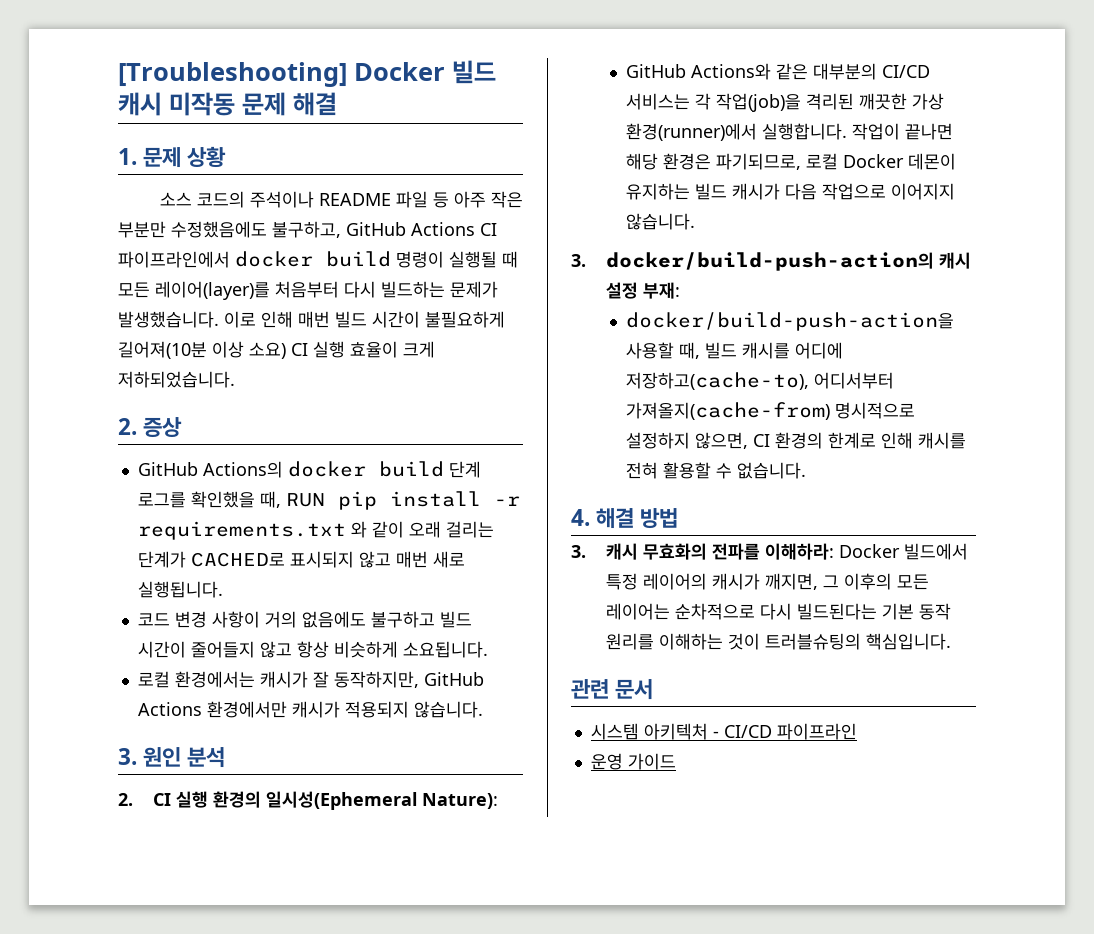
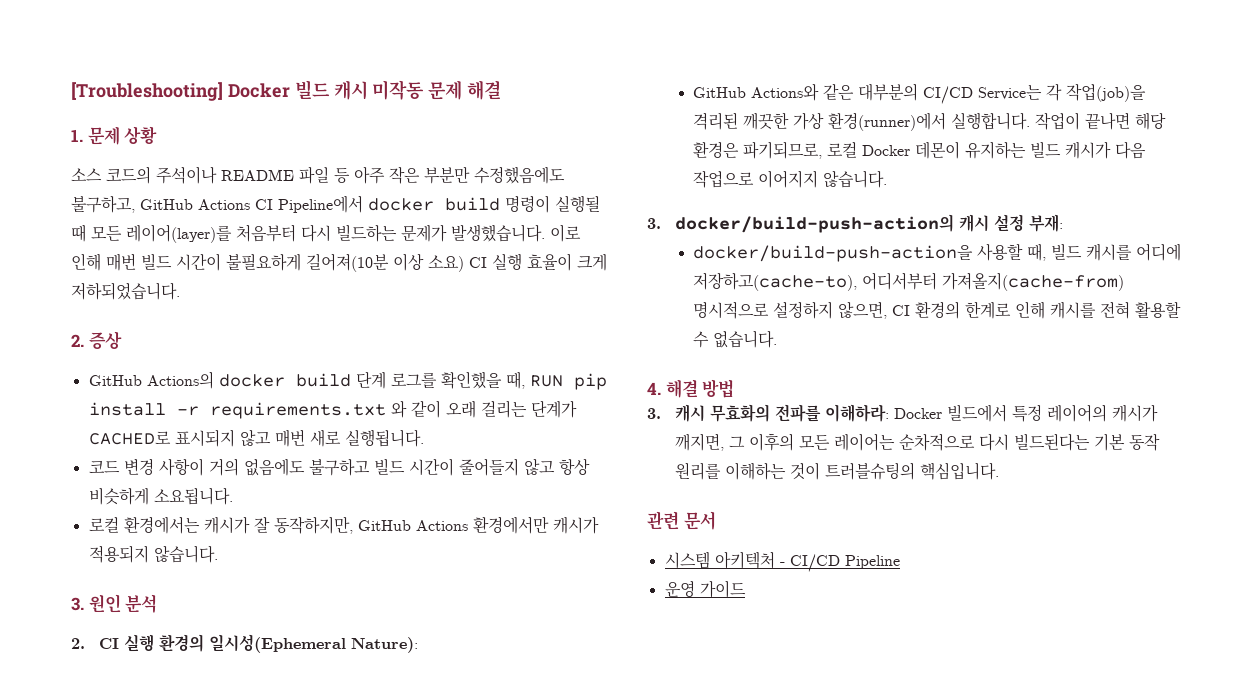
[118,251,230,268] 파이프라인에서 -> [278,195,363,213] Pipeline에서
[626,93,691,110] 서비스는 -> [978,85,1043,100] Service는
[776,723,857,740] 파이프라인 -> [844,555,900,569] Pipeline

